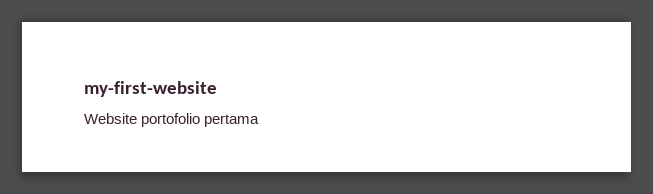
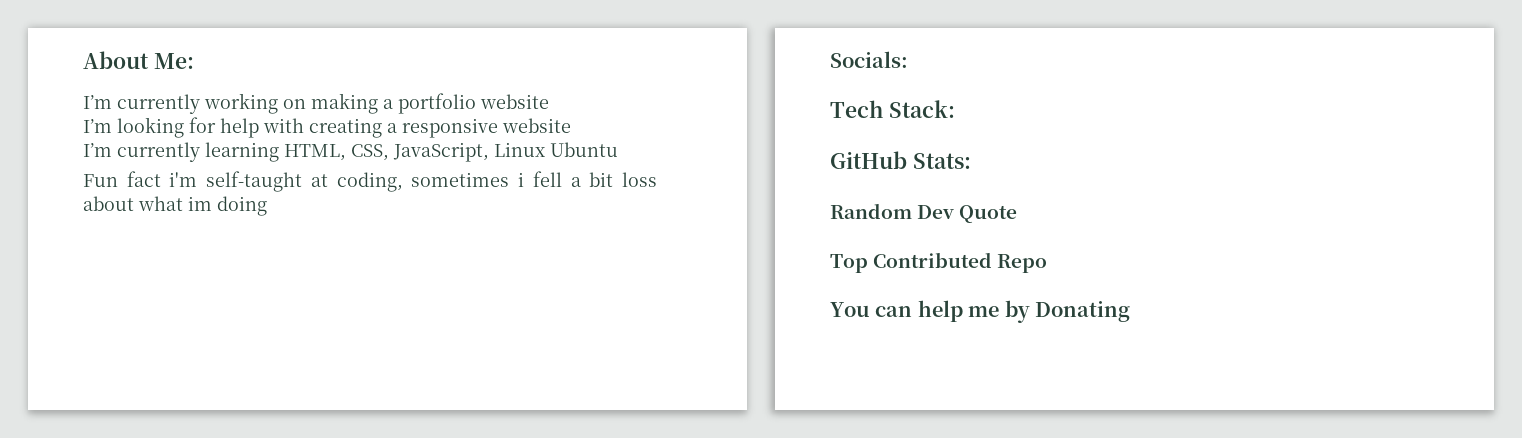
[84,81,217,97] [84,113,260,127] my-first-website // Website portofolio pertama -> [83,51,194,69] [83,93,549,114] [83,117,571,138] [83,142,618,162] [83,171,658,192] [83,196,267,216] [830,51,908,68] [830,100,955,118] [830,151,971,169] [830,203,1018,223] [830,252,1048,273] [830,300,1130,323] About Me: // I’m currently working on making a portfolio website // I’m looking for help with creating a responsive website // I’m currently learning HTML, CSS, JavaScript, Linux Ubuntu // Fun fact i'm self-taught at coding, sometimes i fell a bit loss about what im doing // Socials: // Tech Stack: // GitHub Stats: // Random Dev Quote // Top Contributed Repo // You can help me by Donating

